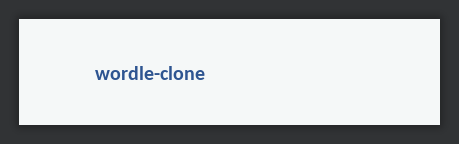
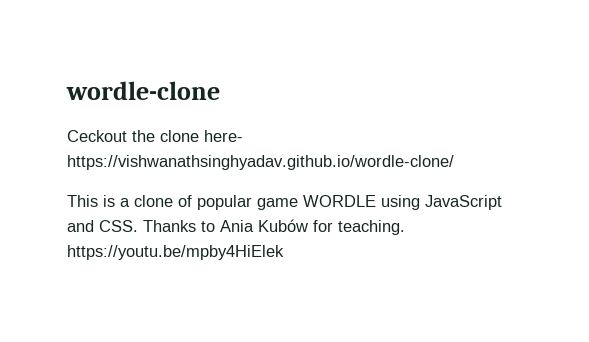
(205, 73) none -> [67,130,243,142] [67,155,454,170] [67,195,502,210] [67,219,405,235] [67,245,284,260] // Ceckout the clone here- https://vishwanathsinghyadav.github.io/wordle-clone/ // This is a clone of popular game WORDLE using JavaScript and CSS. Thanks to Ania Kubów for teaching. https://youtu.be/mpby4HiElek

